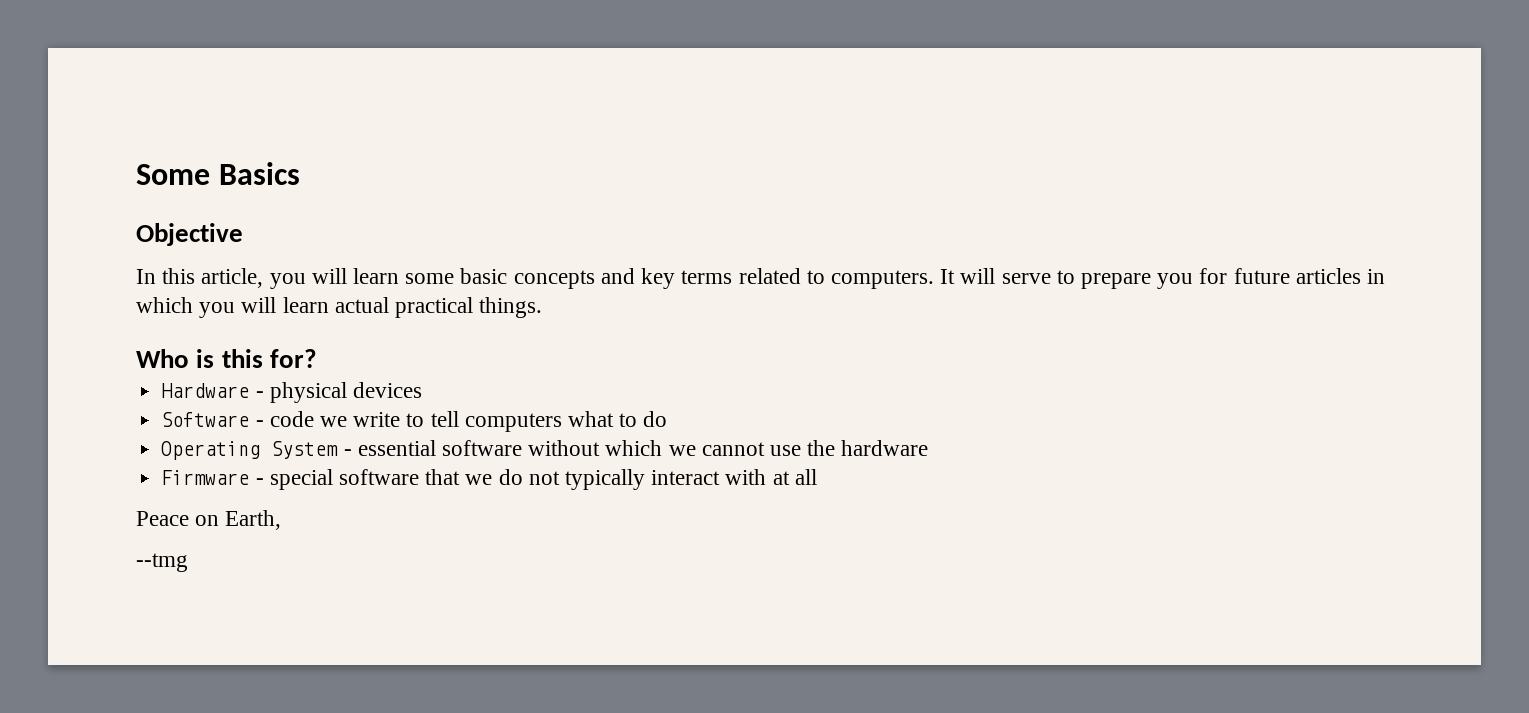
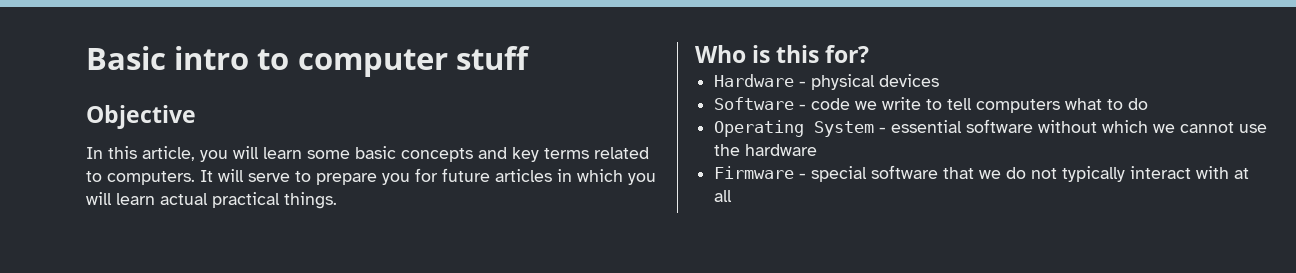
[136,162,300,185] Some Basics -> [86,46,530,77] Basic intro to computer stuff
[136,510,282,530] [136,553,188,572] // Peace on Earth, // --tmg -> (733, 196) none

